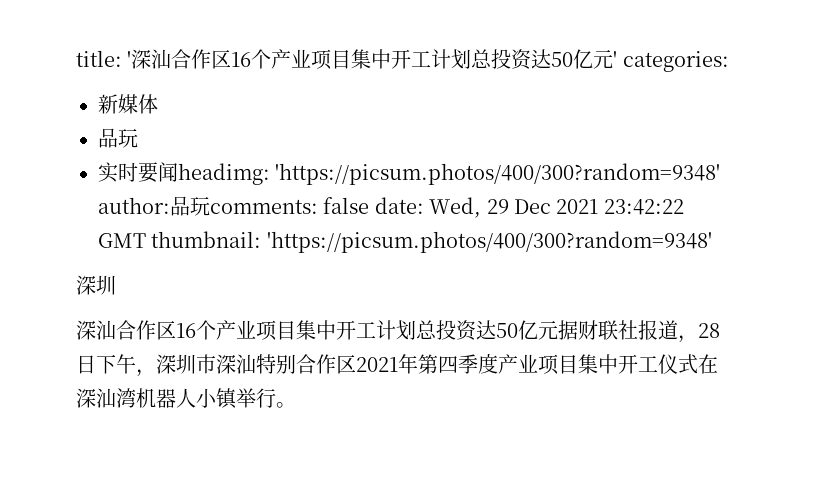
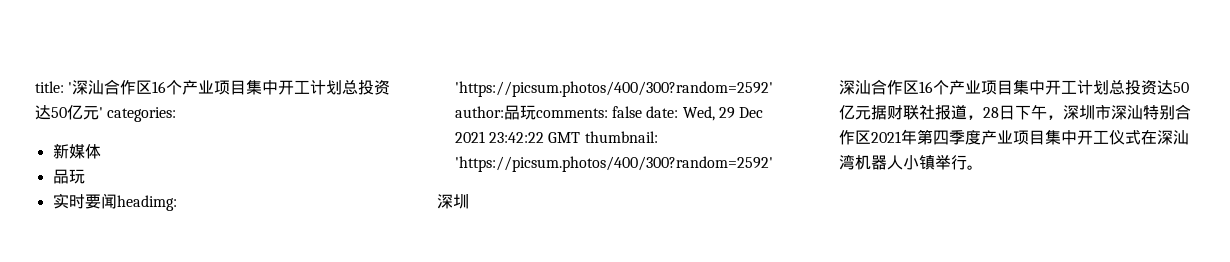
[275,163,721,185] 'https://picsum.photos/400/300?random=9348' -> [454,81,773,97] 'https://picsum.photos/400/300?random=2592'
[266,231,712,253] 'https://picsum.photos/400/300?random=9348' -> [454,156,773,172] 'https://picsum.photos/400/300?random=2592'

